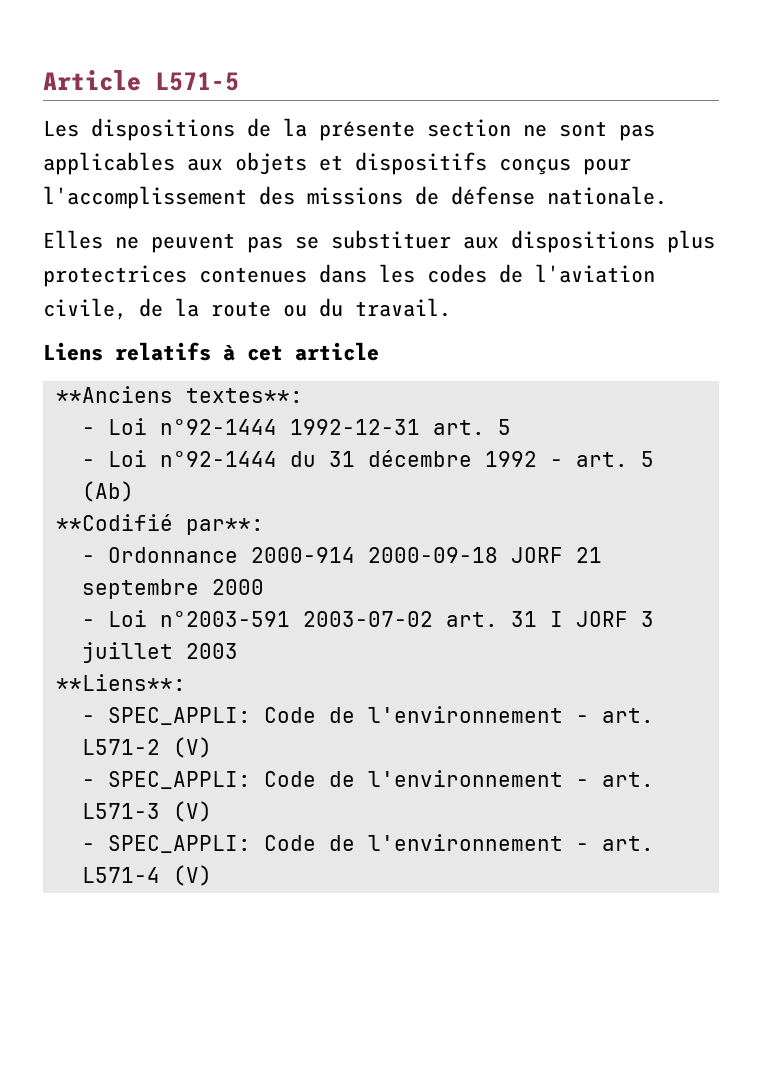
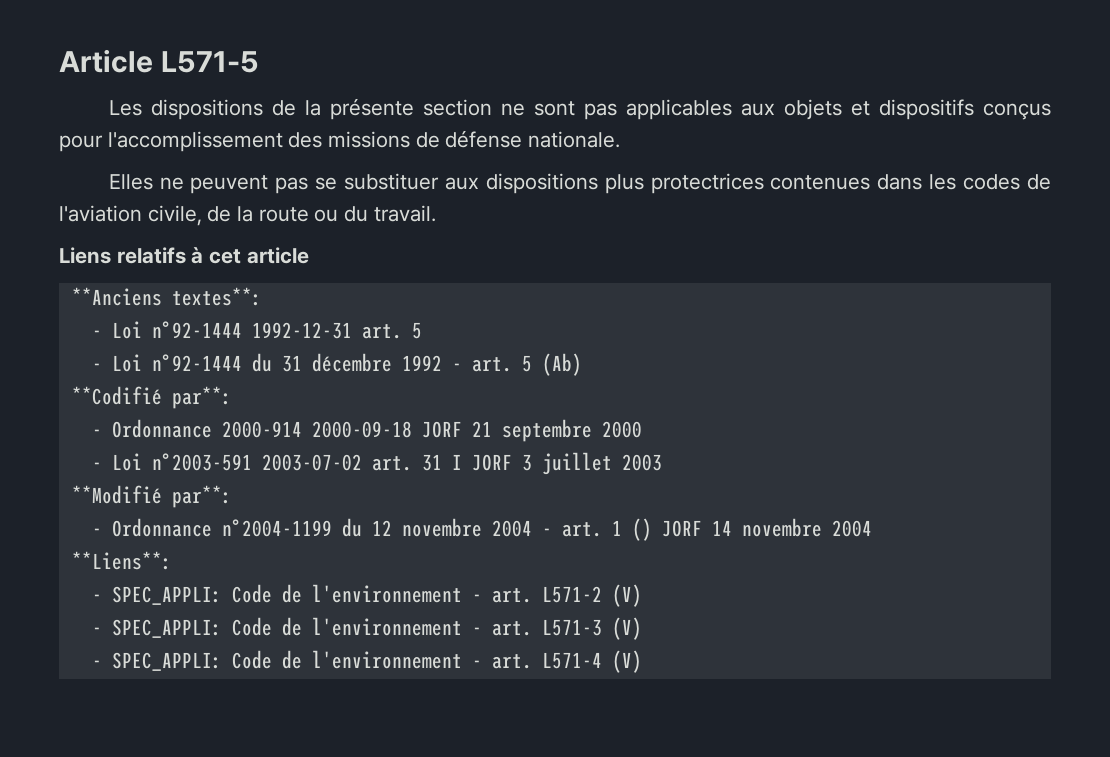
(238, 651) none -> [71,485,232,508] [91,518,872,541] // **Modifié par**: // - Ordonnance n°2004-1199 du 12 novembre 2004 - art. 1 () JORF 14 novembre 2004

